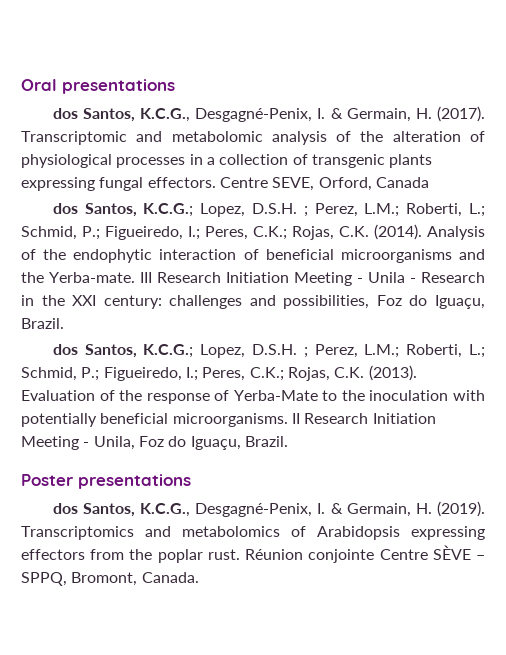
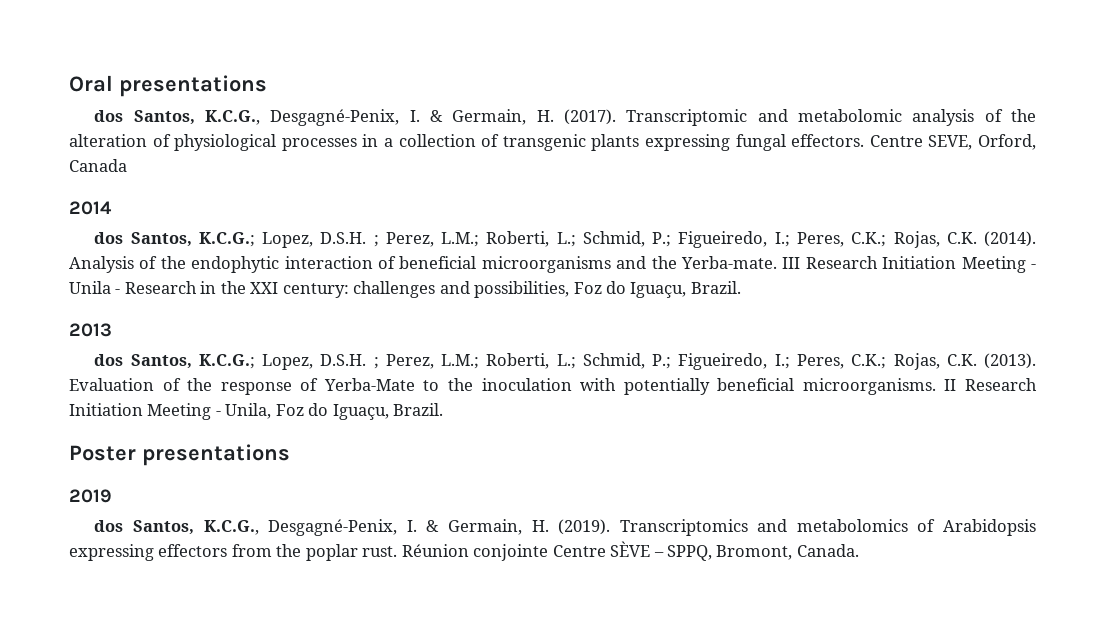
(429, 182) none -> [69,201,112,215] // 2014
(64, 323) none -> [69,323,112,337] // 2013
(191, 481) none -> [69,489,112,503] // 2019

